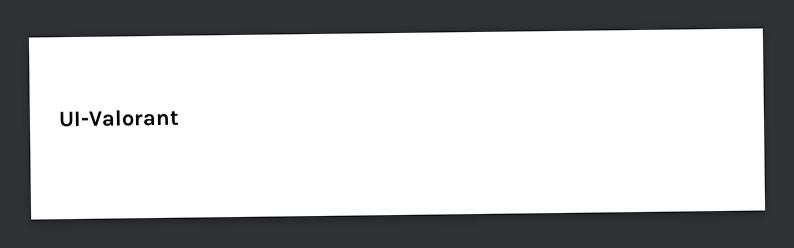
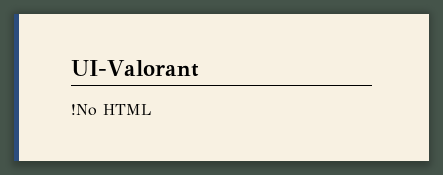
(180, 118) none -> [71,104,151,116] // !No HTML

